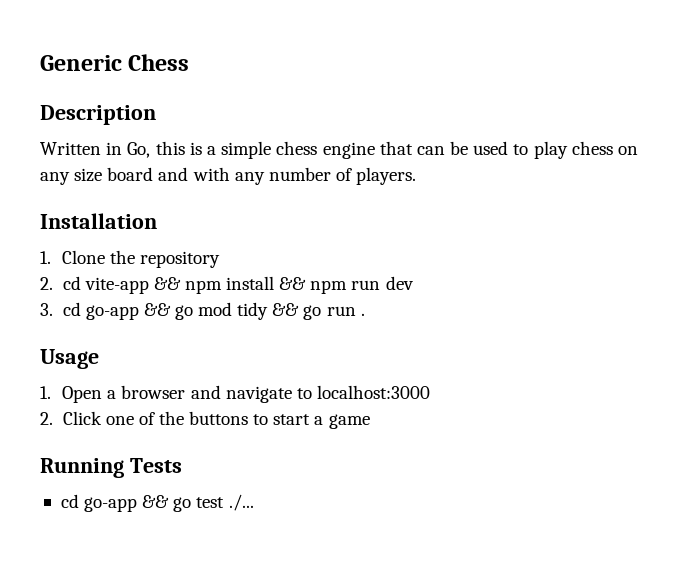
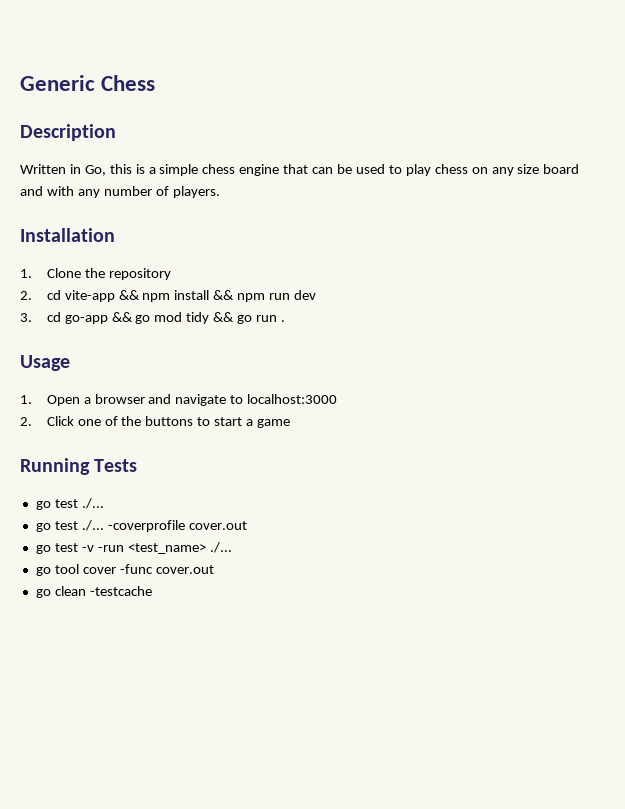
[60,494,254,512] cd go-app && go test ./... -> [35,498,104,510] [35,520,247,532] [35,542,232,554] [35,564,214,576] [35,586,152,598] go test ./... // go test ./... -coverprofile cover.out // go test -v -run <test_name> ./... // go tool cover -func cover.out // go clean -testcache

